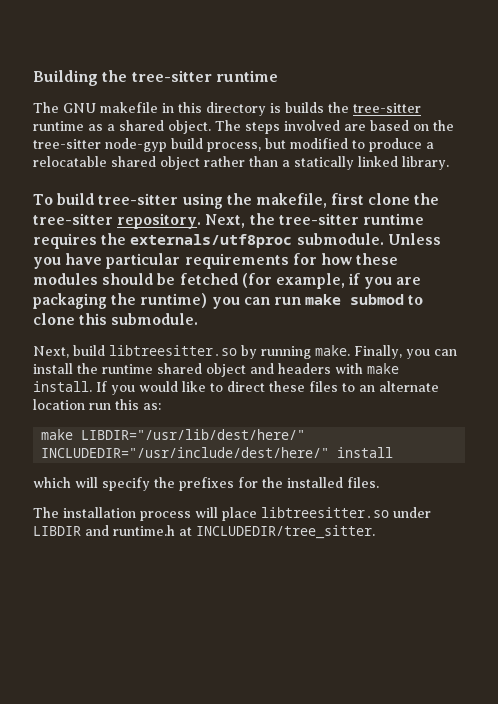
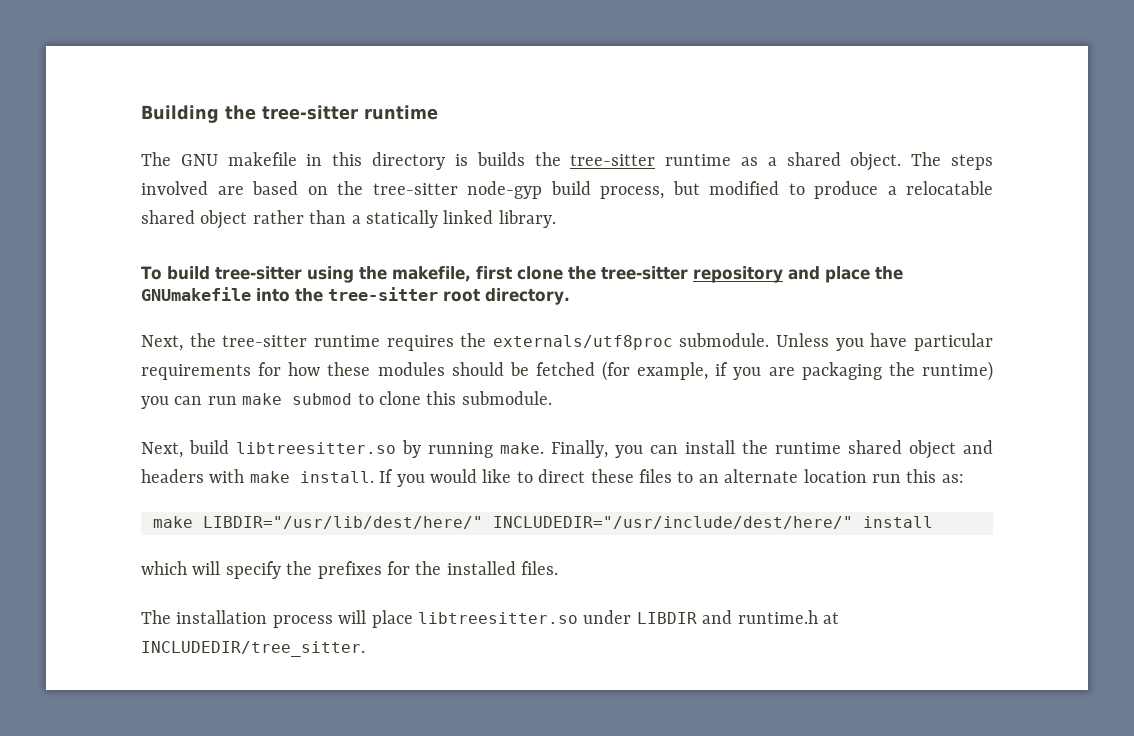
[117,213,202,229] repository. -> [692,266,903,283] [141,287,570,305] repository and place the GNUmakefile into the tree-sitter root directory. //

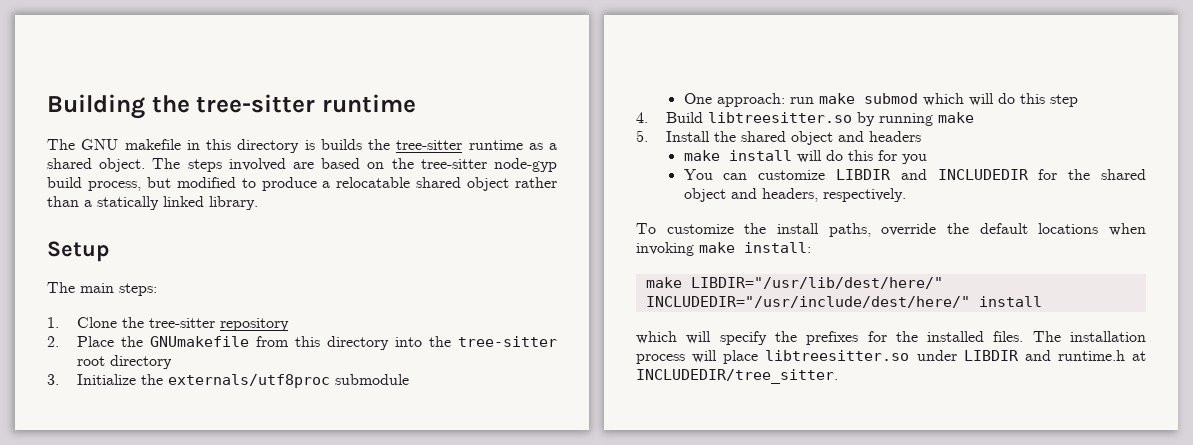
[141,266,903,283] [141,287,570,305] [141,333,993,351] [141,361,993,381] [141,391,552,409] [141,440,993,459] [141,469,964,487] To build tree-sitter using the makefile, first clone the tree-sitter repository and place the GNUmakefile into the tree-sitter root directory. // Next, the tree-sitter runtime requires the externals/utf8proc submodule. Unless you have particular requirements for how these modules should be fetched (for example, if you are packaging the runtime) you can run make submod to clone this submodule. // Next, build libtreesitter.so by running make. Finally, you can install the runtime shared object and headers with make install. If you would like to direct these files to an alternate location run this as: -> [47,241,109,262] [47,282,157,296] [47,317,289,331] [47,336,557,350] [76,355,172,369] [47,374,409,388] [683,93,1078,107] [636,112,974,126] [636,130,921,145] [683,150,927,164] [683,169,1146,180] [683,188,906,202] [636,223,1146,237] [636,242,811,256] Setup // The main steps: // 1. Clone the tree-sitter repository // 2. Place the GNUmakefile from this directory into the tree-sitter root directory // 3. Initialize the externals/utf8proc submodule // One approach: run make submod which will do this step // 4. Build libtreesitter.so by running make // 5. Install the shared object and headers // make install will do this for you // You can customize LIBDIR and INCLUDEDIR for the shared object and headers, respectively. // To customize the install paths, override the default locations when invoking make install:
(559, 568) // -> (1024, 336) none

